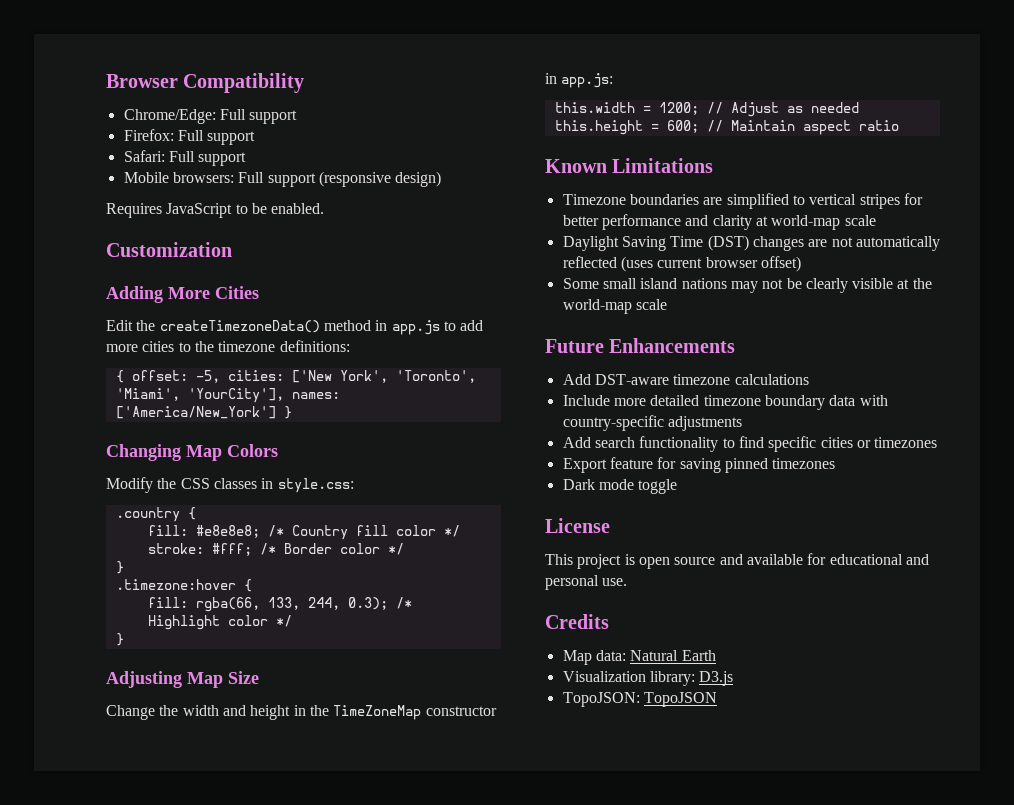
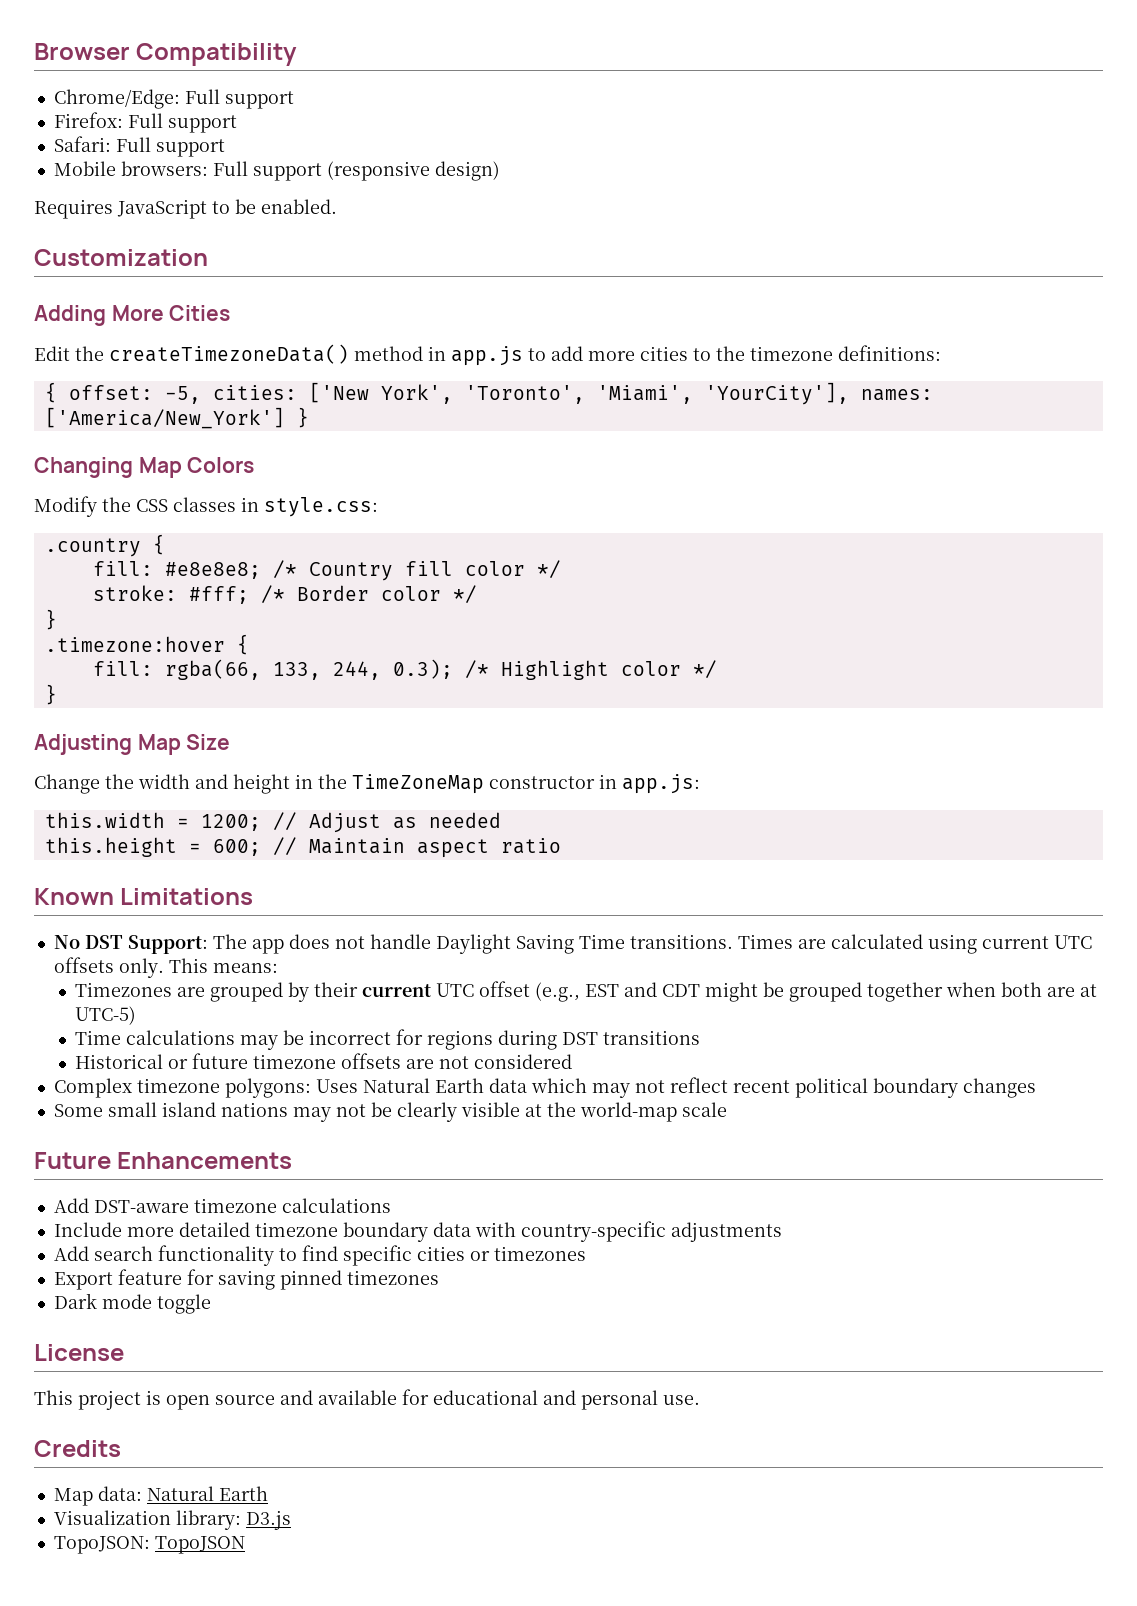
[562,193,923,209] [562,214,876,230] [562,235,940,251] [562,256,801,272] Timezone boundaries are simplified to vertical stripes for better performance and clarity at world-map scale // Daylight Saving Time (DST) changes are not automatically reflected (uses current browser offset) -> [53,934,1092,954] [53,957,278,978] [75,981,1098,1002] [75,1006,137,1025] [75,1029,701,1050] [75,1053,573,1069] [53,1077,1036,1098] No DST Support: The app does not handle Daylight Saving Time transitions. Times are calculated using current UTC offsets only. This means: // Timezones are grouped by their current UTC offset (e.g., EST and CDT might be grouped together when both are at UTC-5) // Time calculations may be incorrect for regions during DST transitions // Historical or future timezone offsets are not considered // Complex timezone polygons: Uses Natural Earth data which may not reflect recent political boundary changes

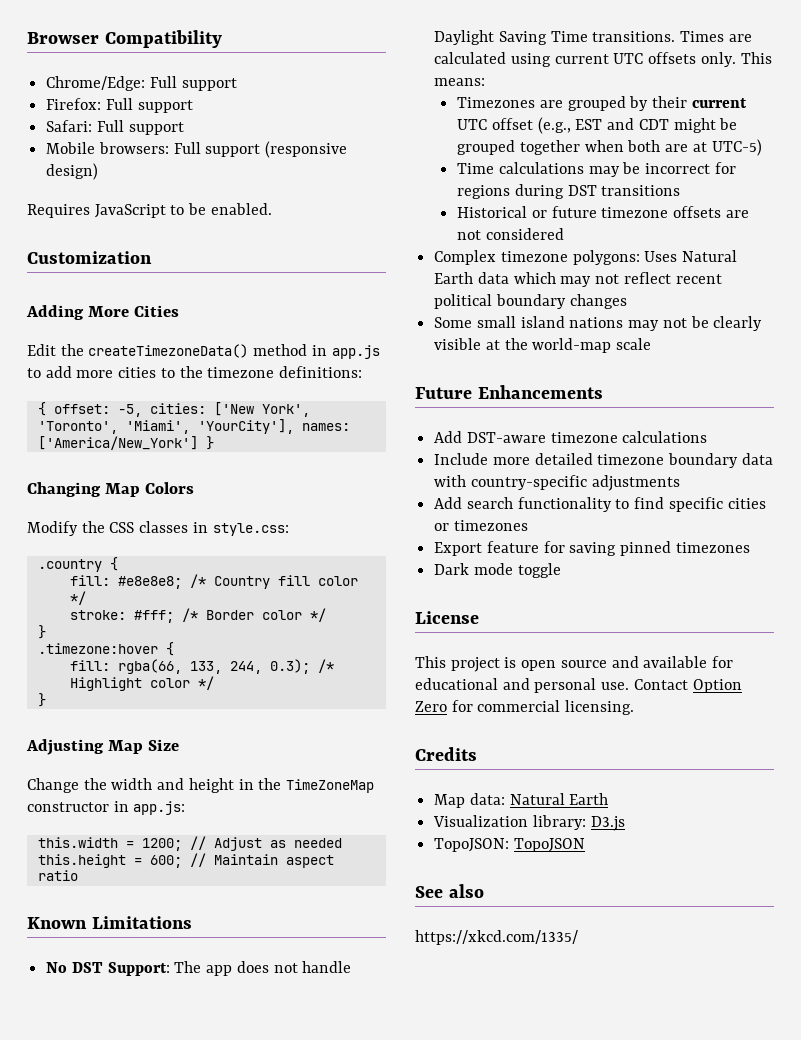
(700, 1400) none -> [633,679,742,693] [415,700,635,715] Contact Option Zero for commercial licensing.
(245, 1545) none -> [415,884,484,898] [415,930,578,945] // See also // https://xkcd.com/1335/

